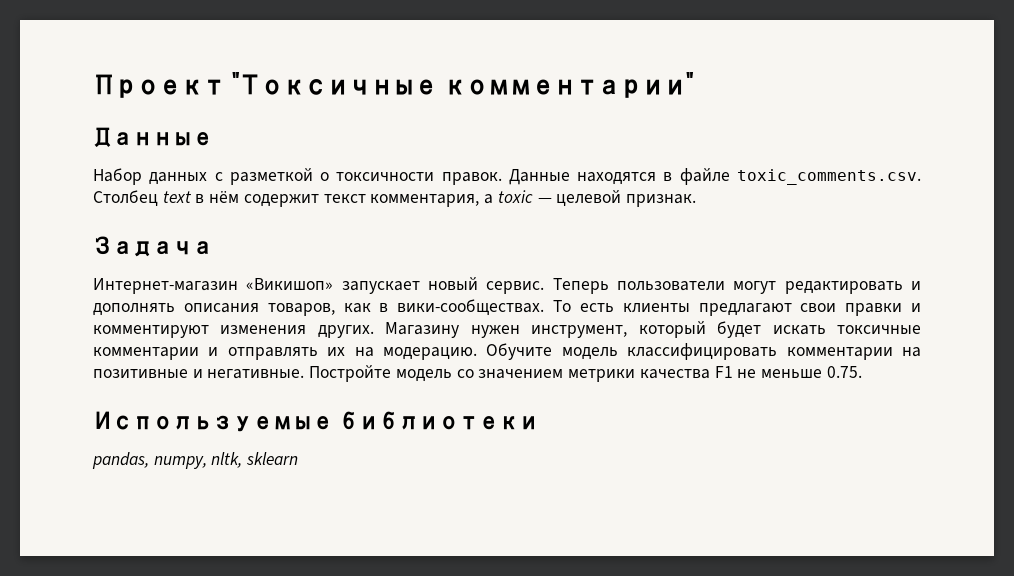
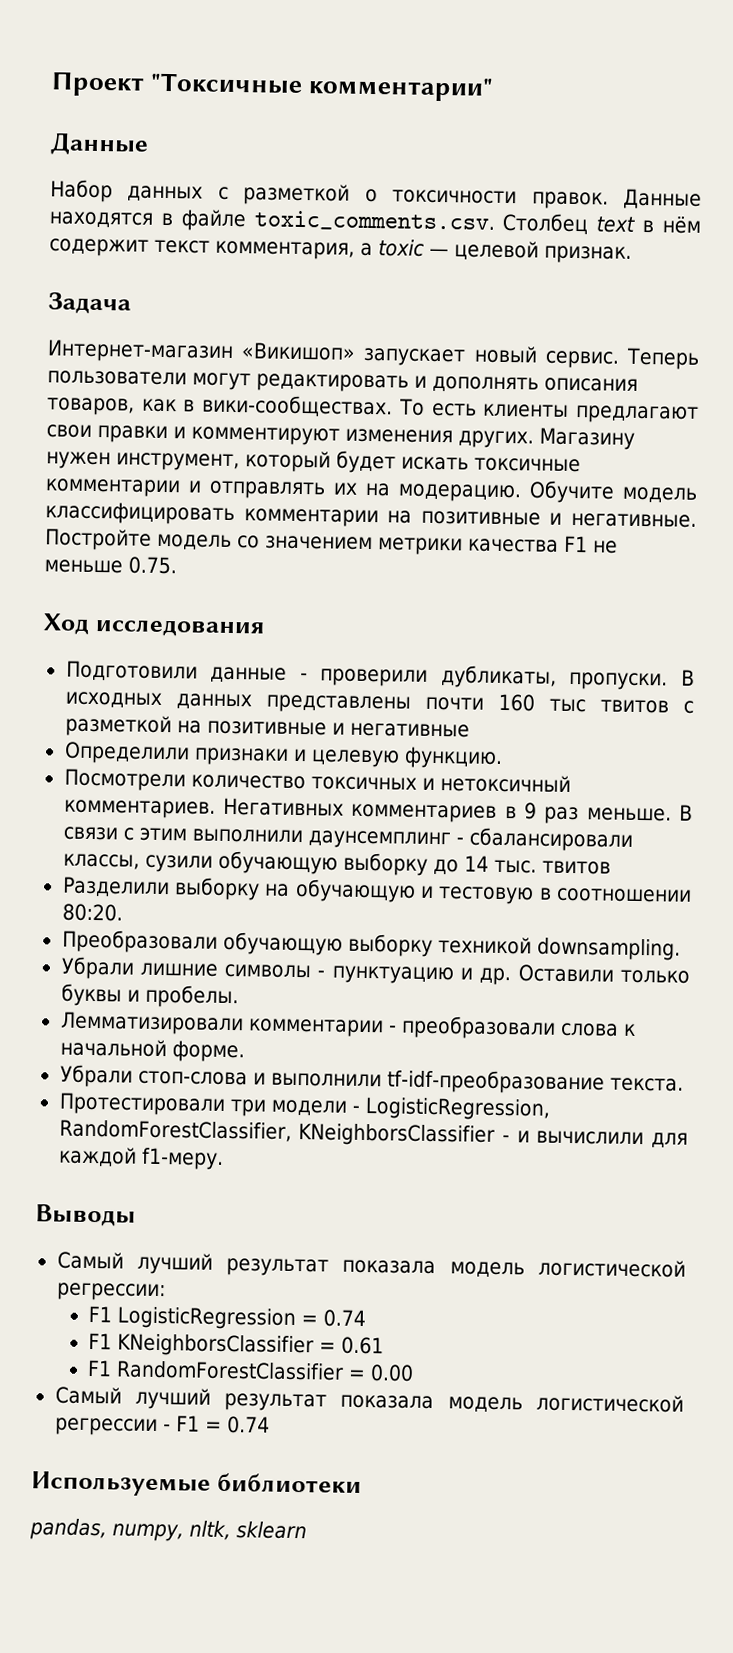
(862, 372) none -> [43,613,265,638] [65,660,696,691] [64,691,694,714] [64,714,470,738] [63,741,503,769] [63,768,571,793] [63,797,694,825] [62,826,633,852] [62,850,611,876] [61,876,693,905] [61,903,123,922] [61,929,681,961] [60,956,690,986] [60,983,239,1009] [59,1011,636,1040] [59,1038,245,1063] [59,1064,684,1095] [58,1092,551,1121] [58,1119,688,1148] [57,1146,224,1170] [35,1204,136,1227] [56,1251,686,1278] [56,1282,166,1302] [88,1305,367,1331] [88,1332,385,1358] [87,1359,415,1382] [54,1386,684,1413] [54,1415,270,1436] // Ход исследования // Подготовили данные - проверили дубликаты, пропуски. В исходных данных представлены почти 160 тыс твитов с разметкой на позитивные и негативные // Определили признаки и целевую функцию. // Посмотрели количество токсичных и нетоксичный комментариев. Негативных комментариев в 9 раз меньше. В связи с этим выполнили даунсемплинг - сбалансировали классы, сузили обучающую выборку до 14 тыс. твитов // Разделили выборку на обучающую и тестовую в соотношении 80:20. // Преобразовали обучающую выборку техникой downsampling. // Убрали лишние символы - пунктуацию и др. Оставили только буквы и пробелы. // Лемматизировали комментарии - преобразовали слова к начальной форме. // Убрали стоп-слова и выполнили tf-idf-преобразование текста. // Протестировали три модели - LogisticRegression, RandomForestClassifier, KNeighborsClassifier - и вычислили для каждой f1-меру. // Выводы // Самый лучший результат показала модель логистической регрессии: // F1 LogisticRegression = 0.74 // F1 KNeighborsClassifier = 0.61 // F1 RandomForestClassifier = 0.00 // Самый лучший результат показала модель логистической регрессии - F1 = 0.74

